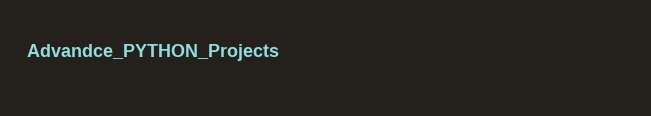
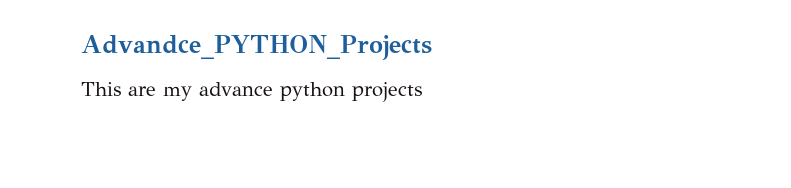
(279, 52) none -> [81,82,422,102] // This are my advance python projects

